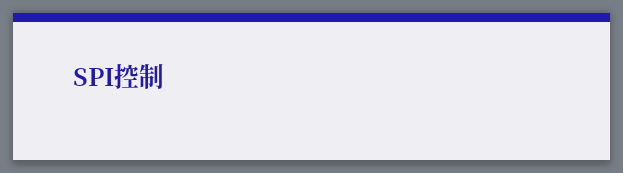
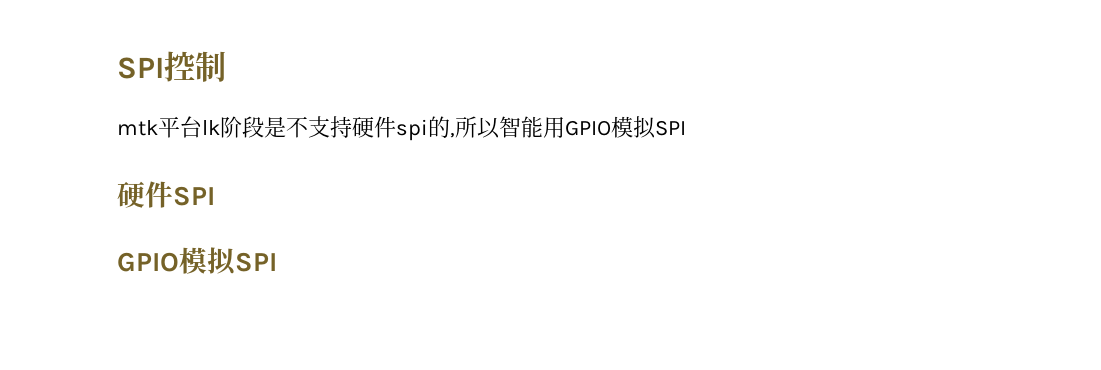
(164, 76) none -> [117,116,686,141] [117,181,215,208] [117,247,277,275] // mtk平台lk阶段是不支持硬件spi的,所以智能用GPIO模拟SPI // 硬件SPI // GPIO模拟SPI

